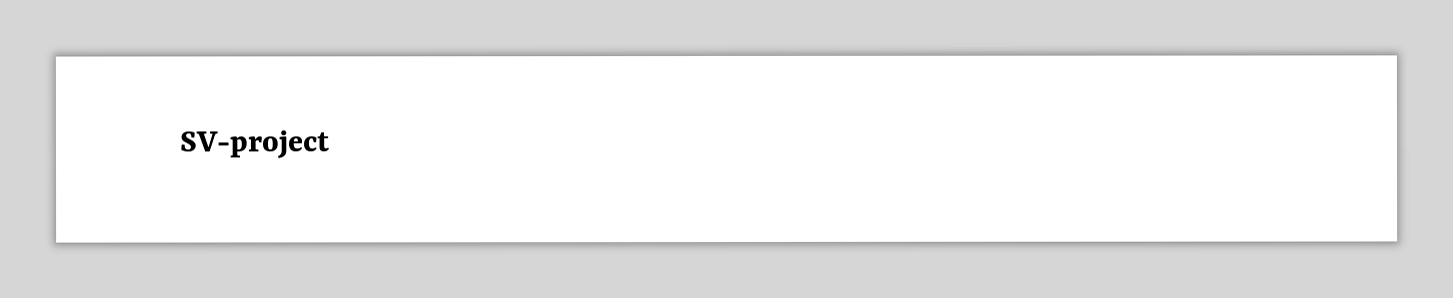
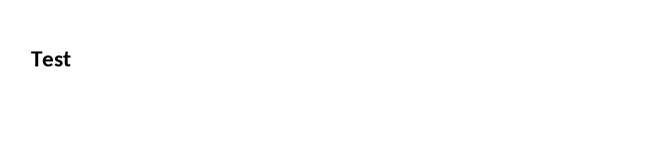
[179,130,330,159] SV-project -> [31,51,72,67] Test

